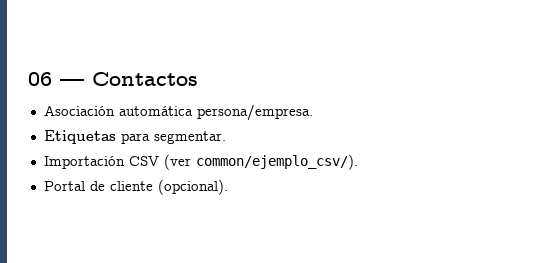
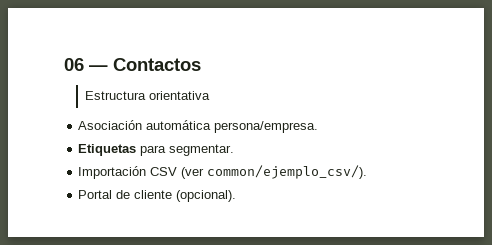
(198, 79) none -> [85,91,211,100] // Estructura orientativa

